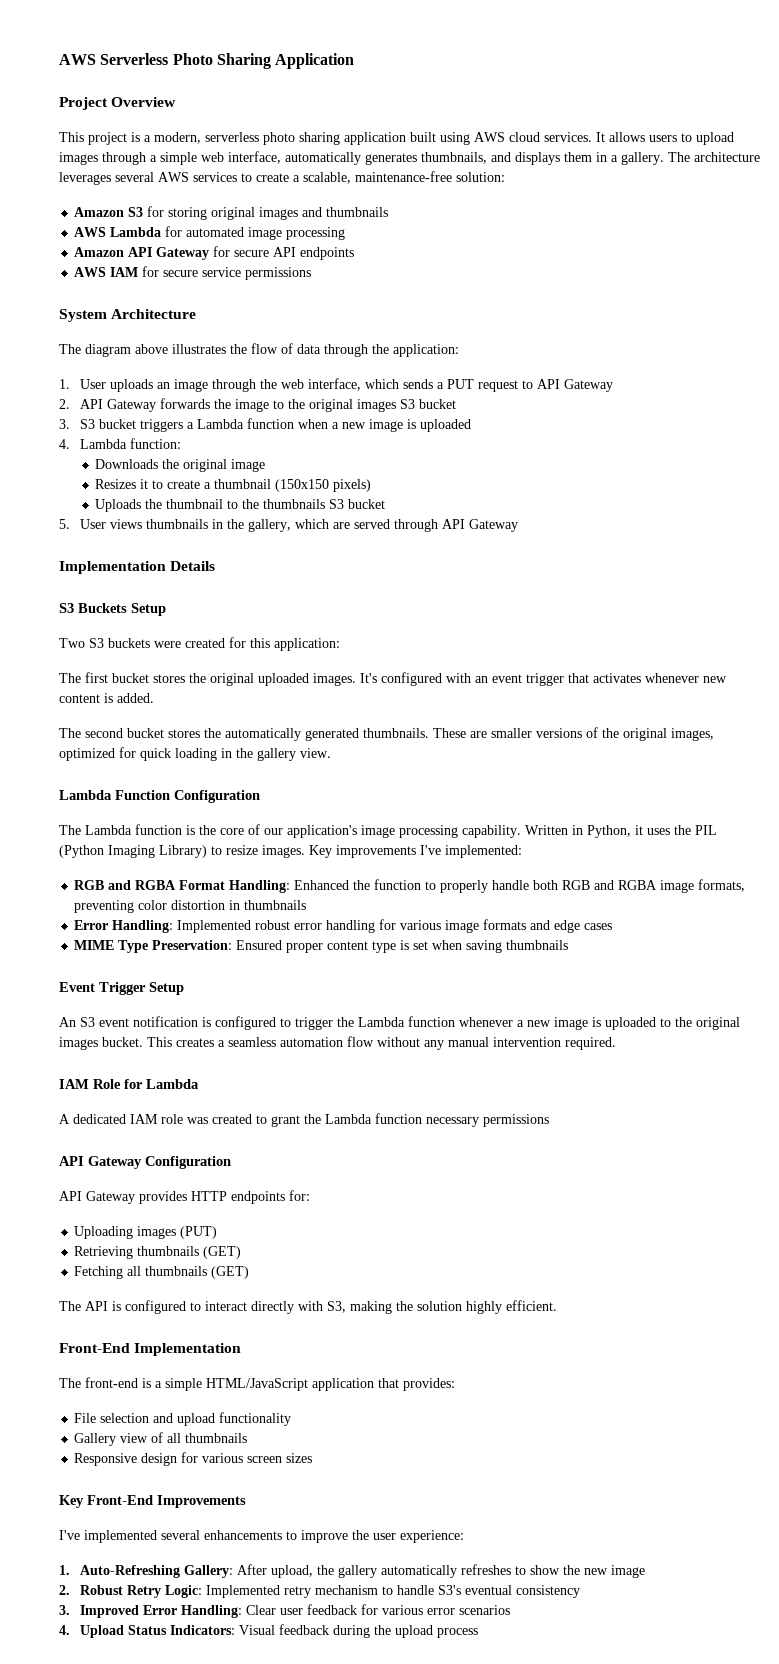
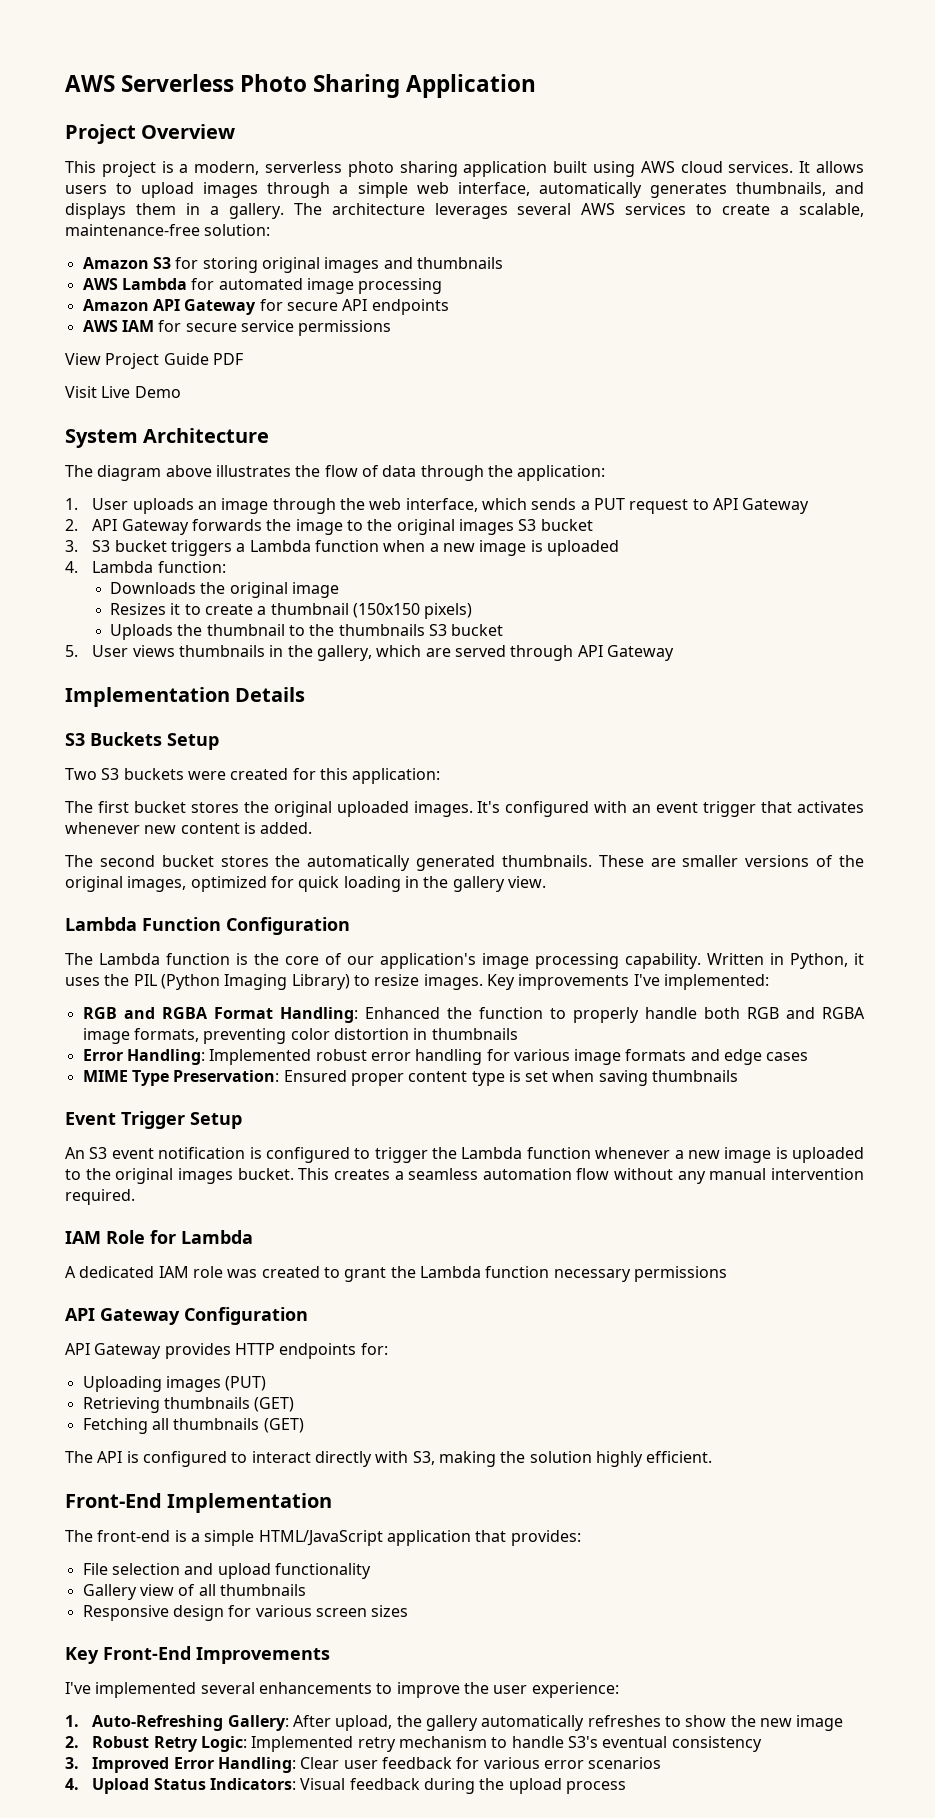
(312, 273) none -> [65,353,243,369] [65,386,181,398] // View Project Guide PDF // Visit Live Demo

